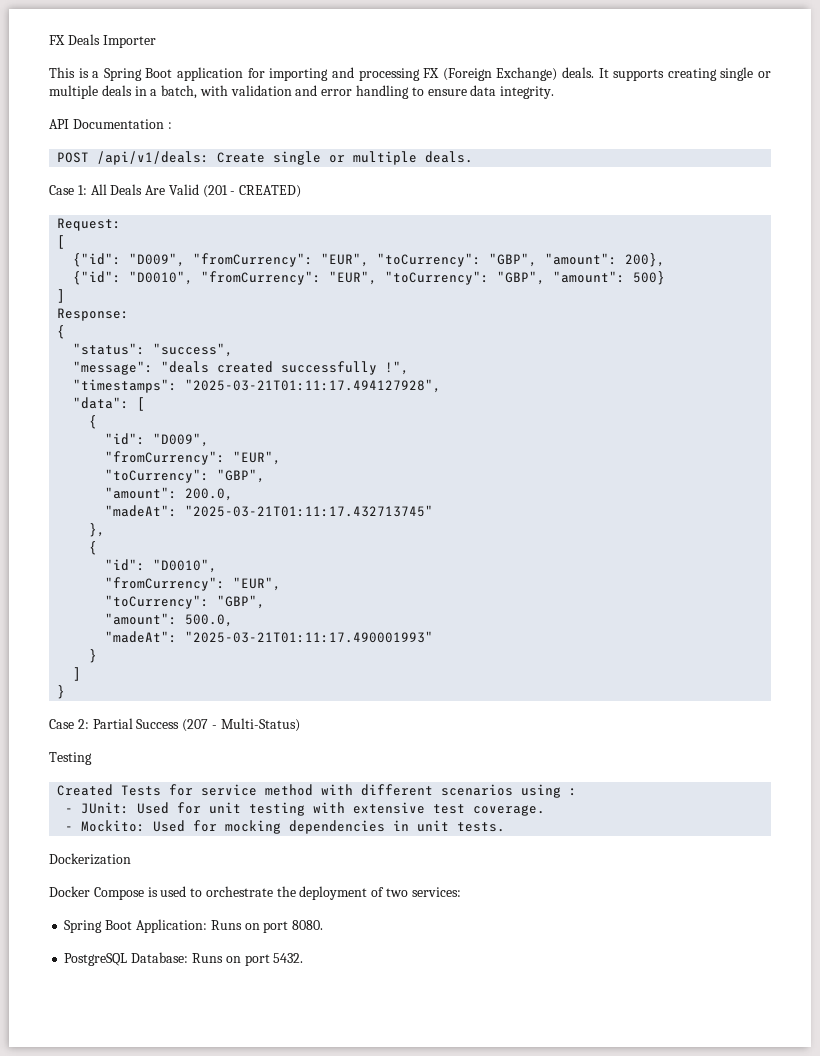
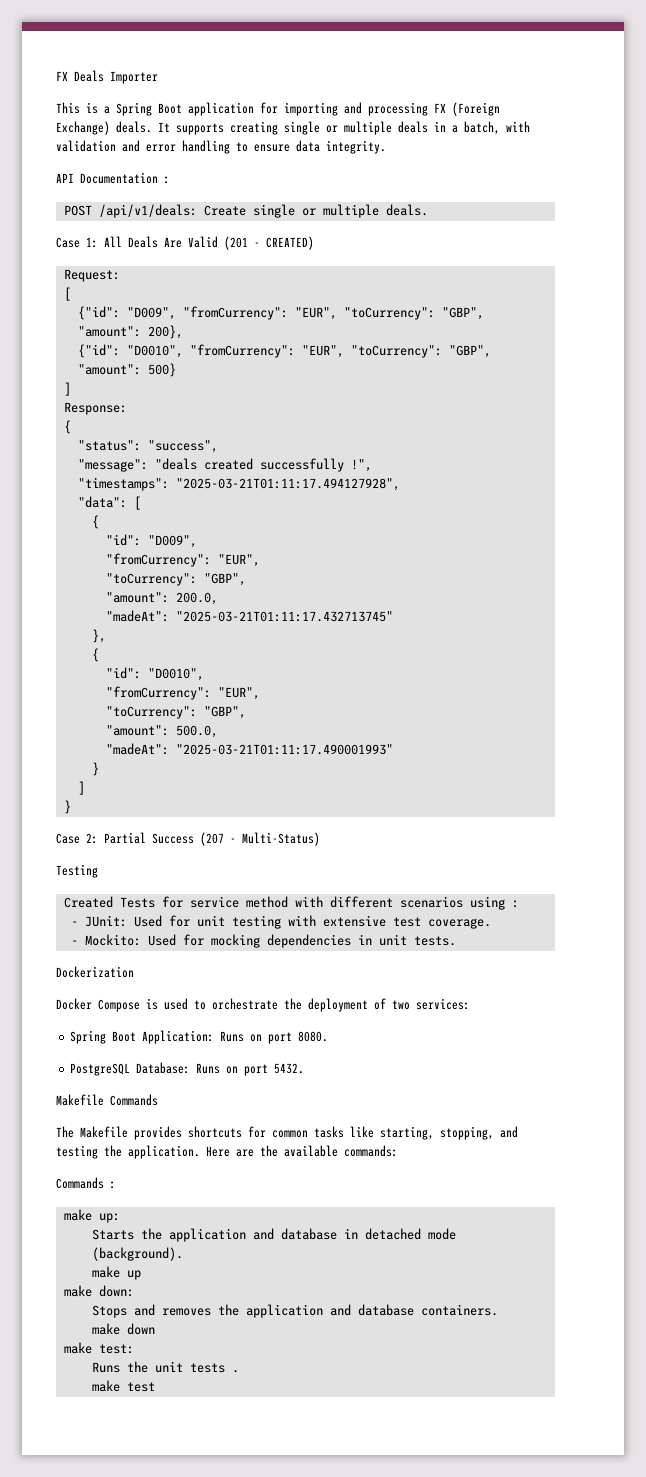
(304, 958) none -> [56,1094,158,1106] [56,1126,518,1140] [56,1145,398,1159] [56,1177,116,1189] [63,1209,120,1223] [91,1228,456,1242] [91,1247,183,1261] [91,1266,141,1280] [63,1285,134,1297] [91,1304,498,1318] [91,1323,155,1335] [63,1342,134,1354] [91,1361,239,1373] [91,1380,155,1392] // Makefile Commands // The Makefile provides shortcuts for common tasks like starting, stopping, and testing the application. Here are the available commands: // Commands : // make up: // Starts the application and database in detached mode (background). // make up // make down: // Stops and removes the application and database containers. // make down // make test: // Runs the unit tests . // make test

